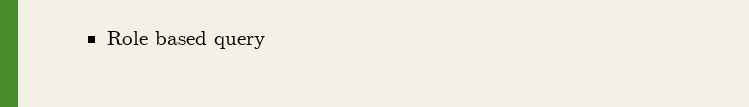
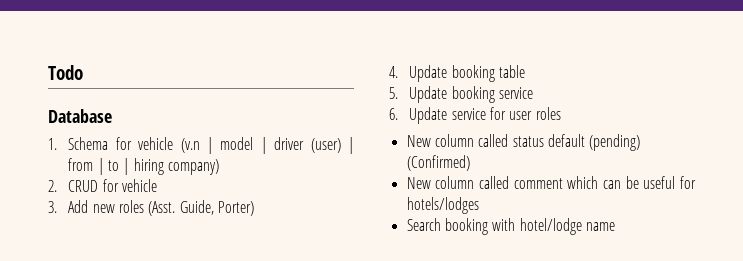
[106,31,265,49] Role based query -> [48,65,83,80] [48,109,112,123] [48,137,354,154] [68,158,219,175] [48,179,157,192] [48,200,254,216] [389,65,525,82] [389,86,533,103] [389,107,561,124] [406,134,641,151] [406,155,470,171] [406,176,696,189] [406,197,479,214] [406,218,615,235] Todo // Database // 1. Schema for vehicle (v.n | model | driver (user) | from | to | hiring company) // 2. CRUD for vehicle // 3. Add new roles (Asst. Guide, Porter) // 4. Update booking table // 5. Update booking service // 6. Update service for user roles // New column called status default (pending) (Confirmed) // New column called comment which can be useful for hotels/lodges // Search booking with hotel/lodge name

